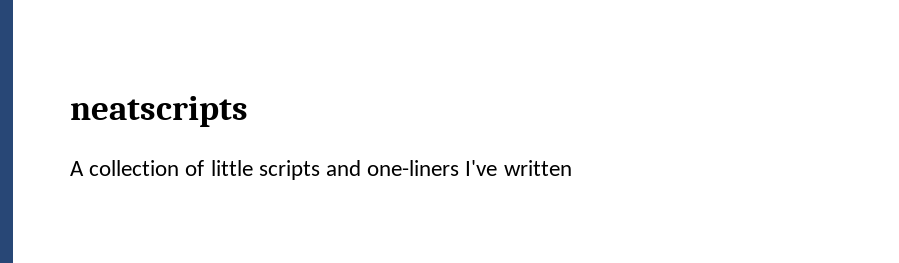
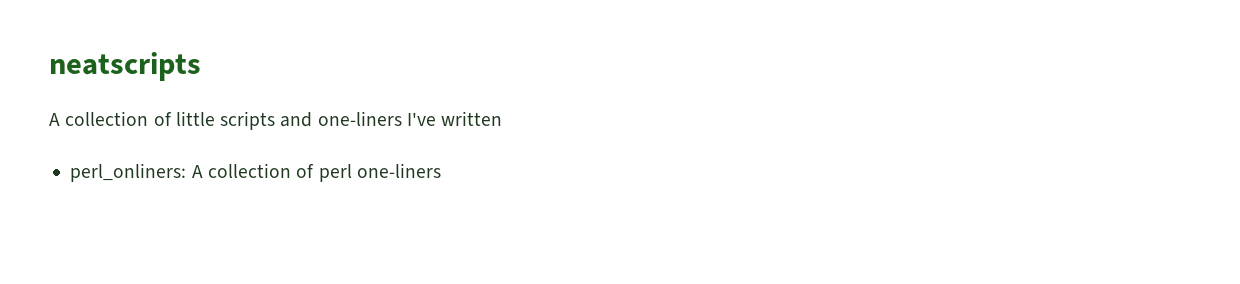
(572, 168) none -> [70,163,441,182] // perl_onliners: A collection of perl one-liners

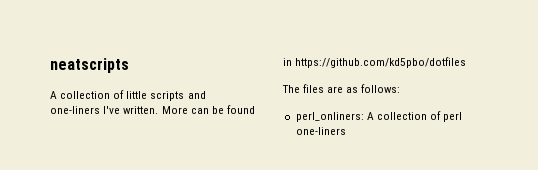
[441,111,503,126] written -> [123,105,255,114] [283,57,467,68] [282,84,401,93] written. More can be found in https://github.com/kd5pbo/dotfiles // The files are as follows:

